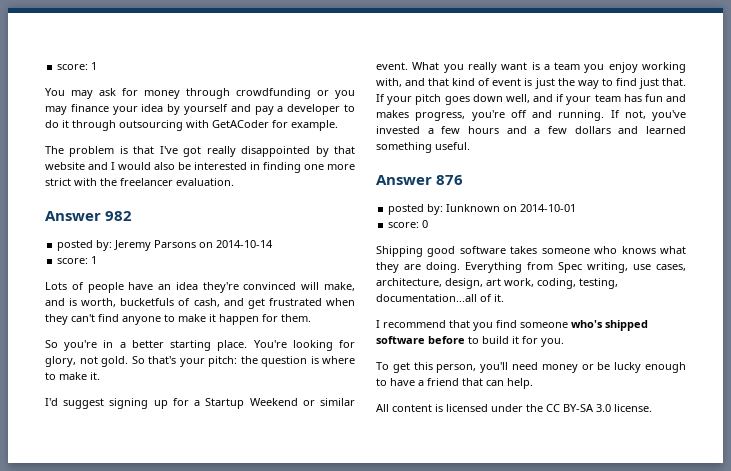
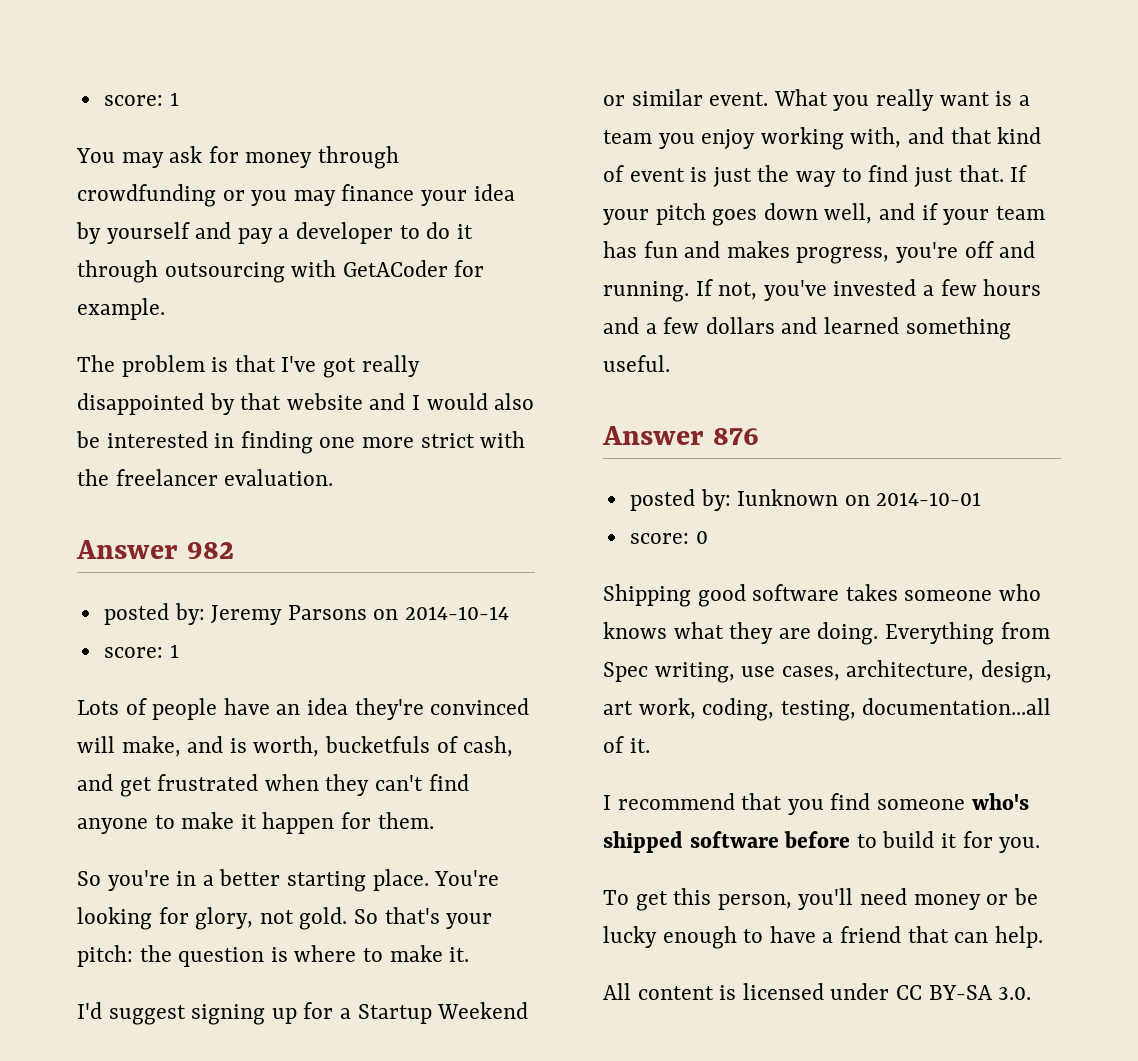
[526,404,543,412] the -> (890, 991) none
[596,404,652,412] 3.0 license. -> [998,987,1032,1000] 3.0.

